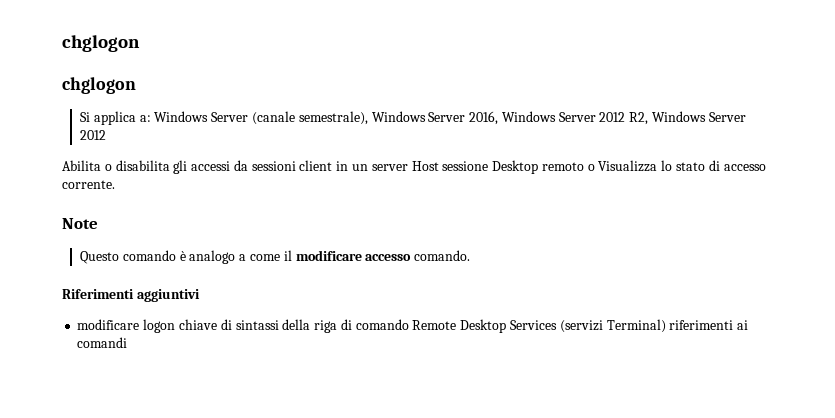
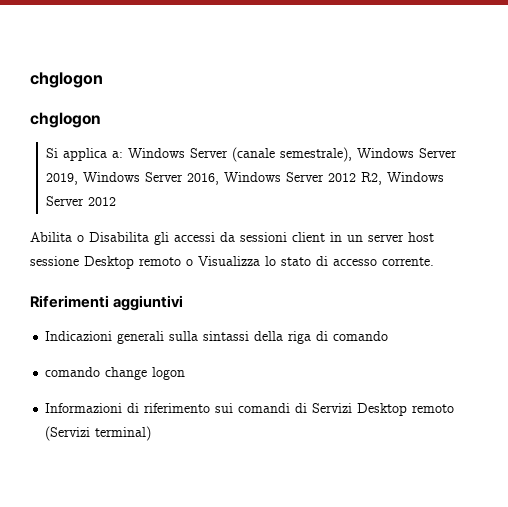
(466, 117) none -> [45,172,183,185] 2019, Windows Server
[115,160,170,171] disabilita -> [89,232,149,242] Disabilita
[411,161,439,171] Host -> [408,232,434,242] host
[62,218,98,229] [80,250,471,264] [62,289,200,302] [77,319,232,333] Note // Questo comando è analogo a come il modificare accesso comando. // Riferimenti aggiuntivi // modificare logon chiave di -> [30,295,184,311] [45,331,199,344] Riferimenti aggiuntivi // Indicazioni generali sulla
[412,319,749,333] [77,337,128,348] Remote Desktop Services (servizi Terminal) riferimenti ai comandi -> [45,367,186,380] [45,403,455,416] [45,426,152,441] // comando change logon // Informazioni di riferimento sui comandi di Servizi Desktop remoto (Servizi terminal)

